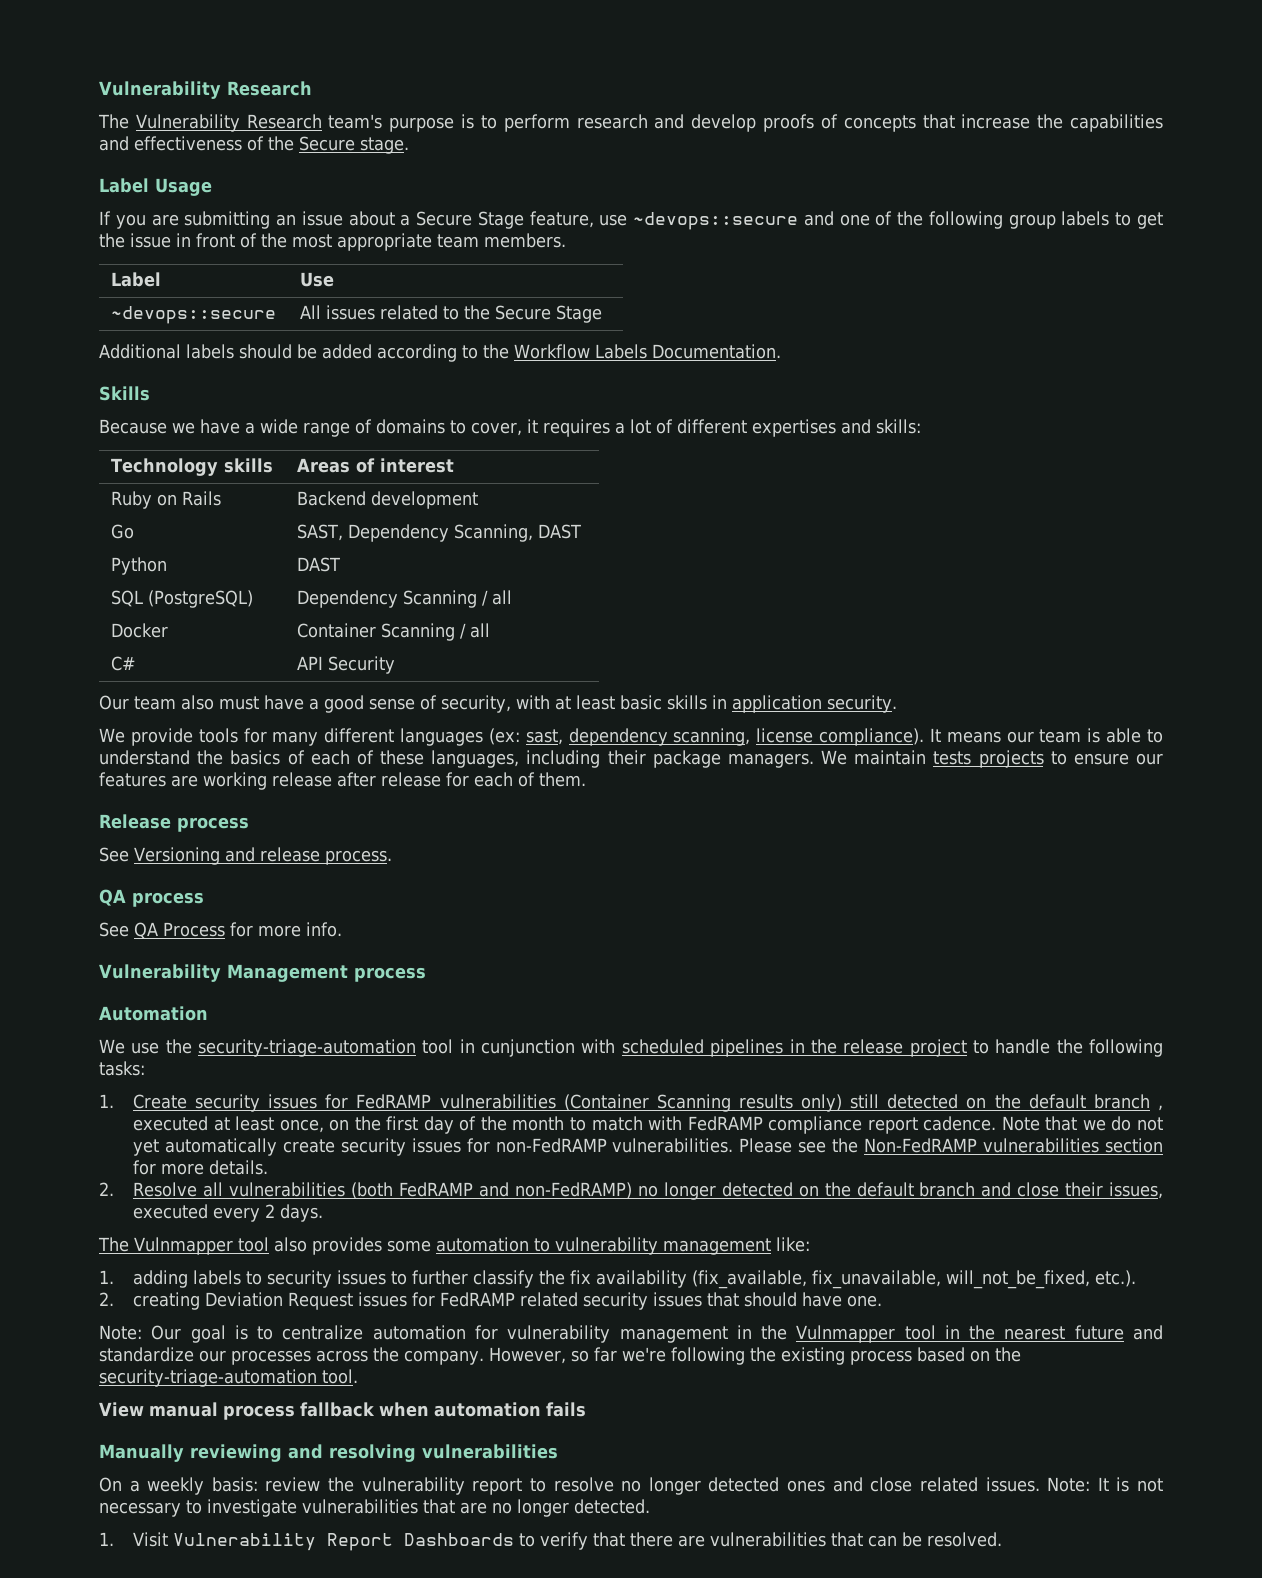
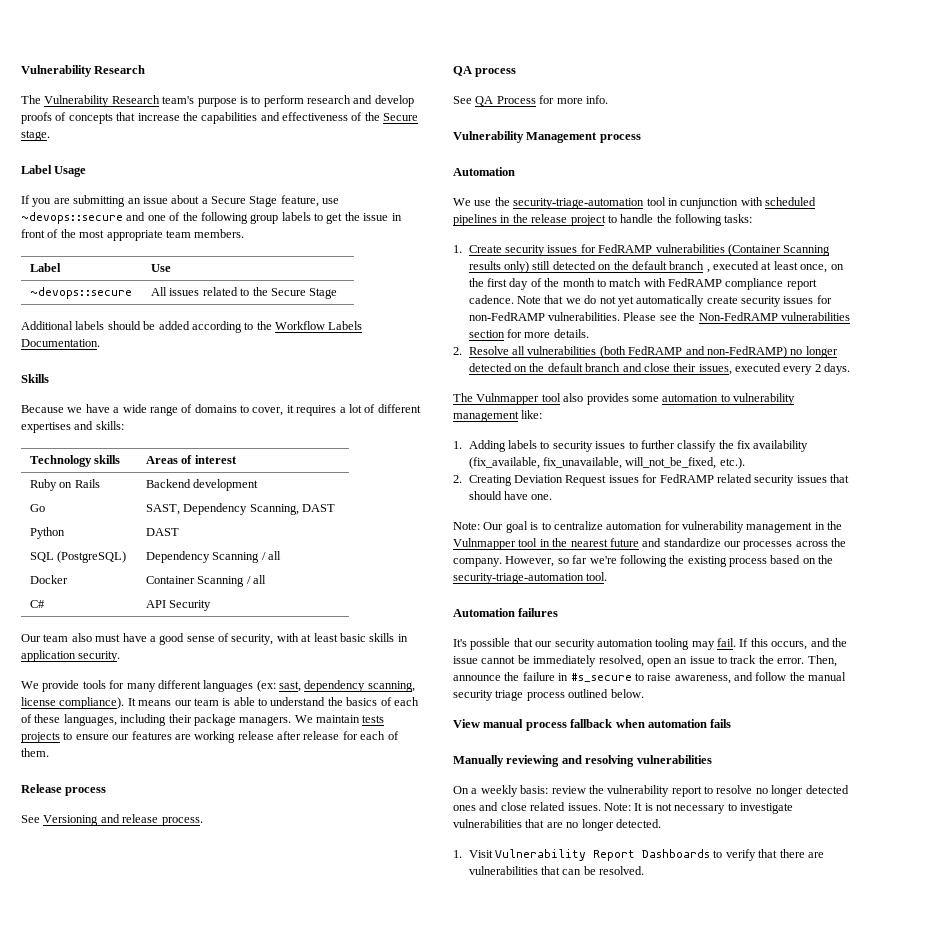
[132,1270,188,1288] adding -> [468,440,506,452] Adding
[132,1292,200,1310] creating -> [468,475,512,486] Creating
(358, 1376) none -> [453,608,559,617] [453,638,847,650] [453,655,837,667] [453,672,847,684] [453,689,644,701] // Automation failures // It's possible that our security automation tooling may fail. If this occurs, and the issue cannot be immediately resolved, open an issue to track the error. Then, announce the failure in #s_secure to raise awareness, and follow the manual security triage process outlined below.

